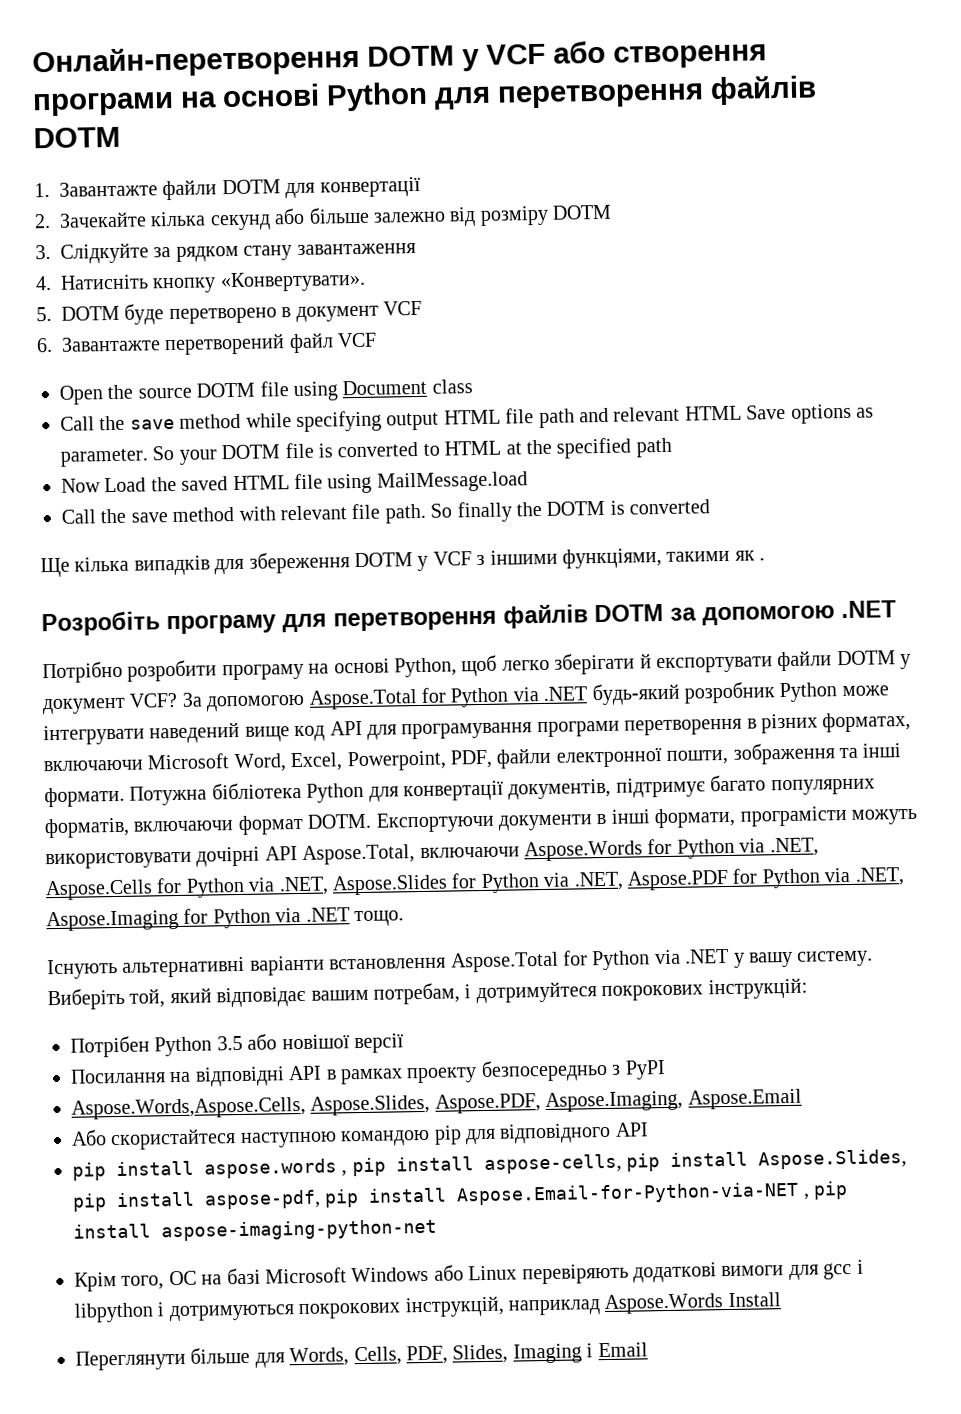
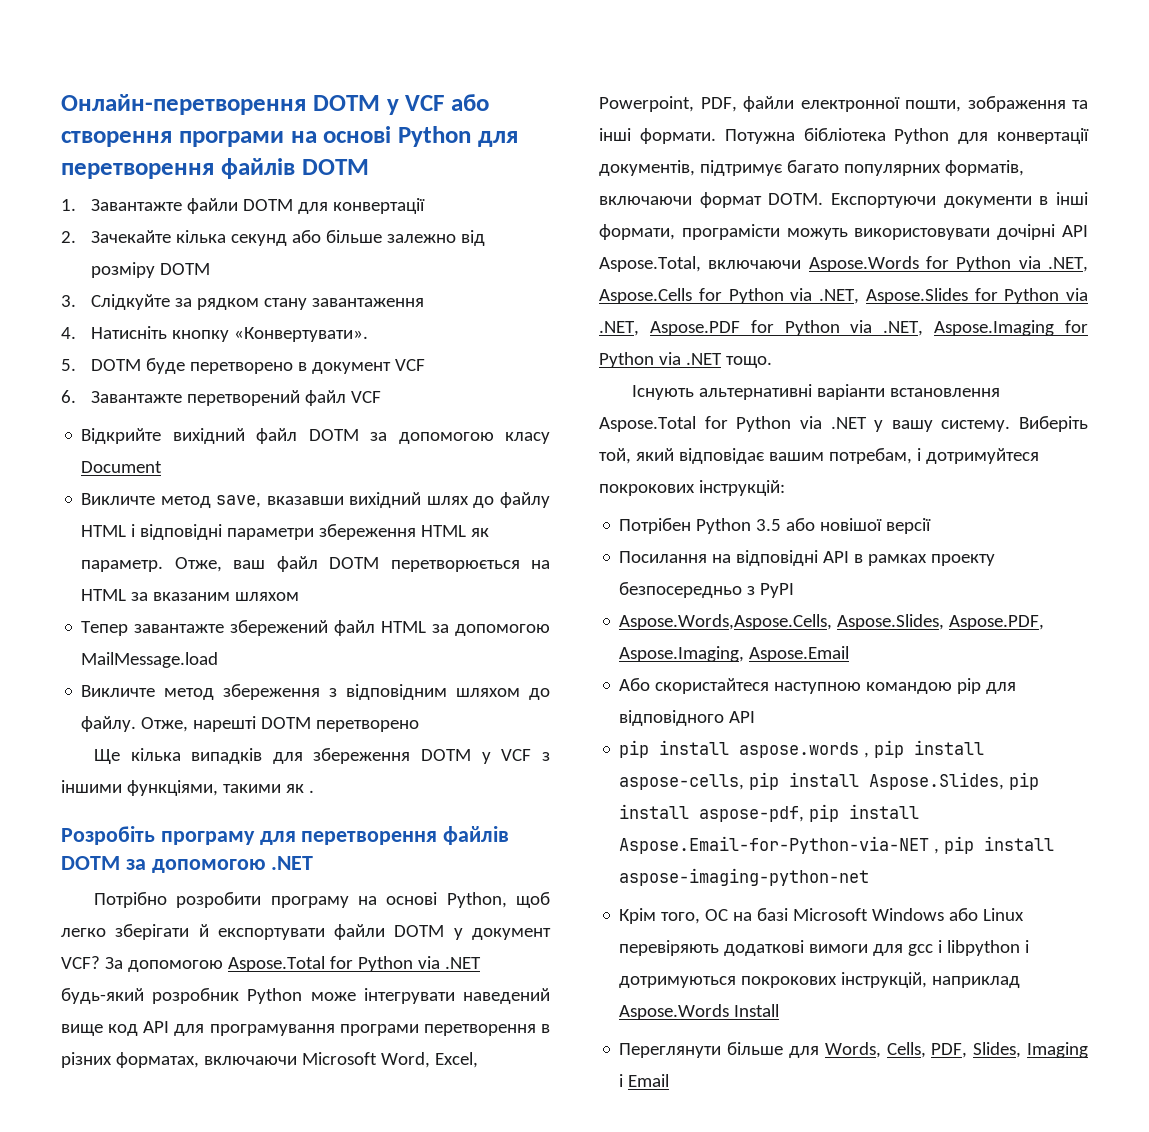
[59,379,473,405] [60,403,874,432] [60,437,672,467] [61,471,528,494] [61,499,711,524] Open the source DOTM file using Document class // Call the save method while specifying output HTML file path and relevant HTML Save options as parameter. So your DOTM file is converted to HTML at the specified path // Now Load the saved HTML file using MailMessage.load // Call the save method with relevant file path. So finally the DOTM is converted -> [81,428,550,444] [81,461,163,473] [81,492,551,508] [81,524,490,540] [81,556,550,572] [81,589,300,601] [81,620,550,636] [81,652,219,668] [81,684,550,700] [81,716,420,732] Відкрийте вихідний файл DOTM за допомогою класу Document // Викличте метод save, вказавши вихідний шлях до файлу HTML і відповідні параметри збереження HTML як параметр. Отже, ваш файл DOTM перетворюється на HTML за вказаним шляхом // Тепер завантажте збережений файл HTML за допомогою MailMessage.load // Викличте метод збереження з відповідним шляхом до файлу. Отже, нарешті DOTM перетворено

